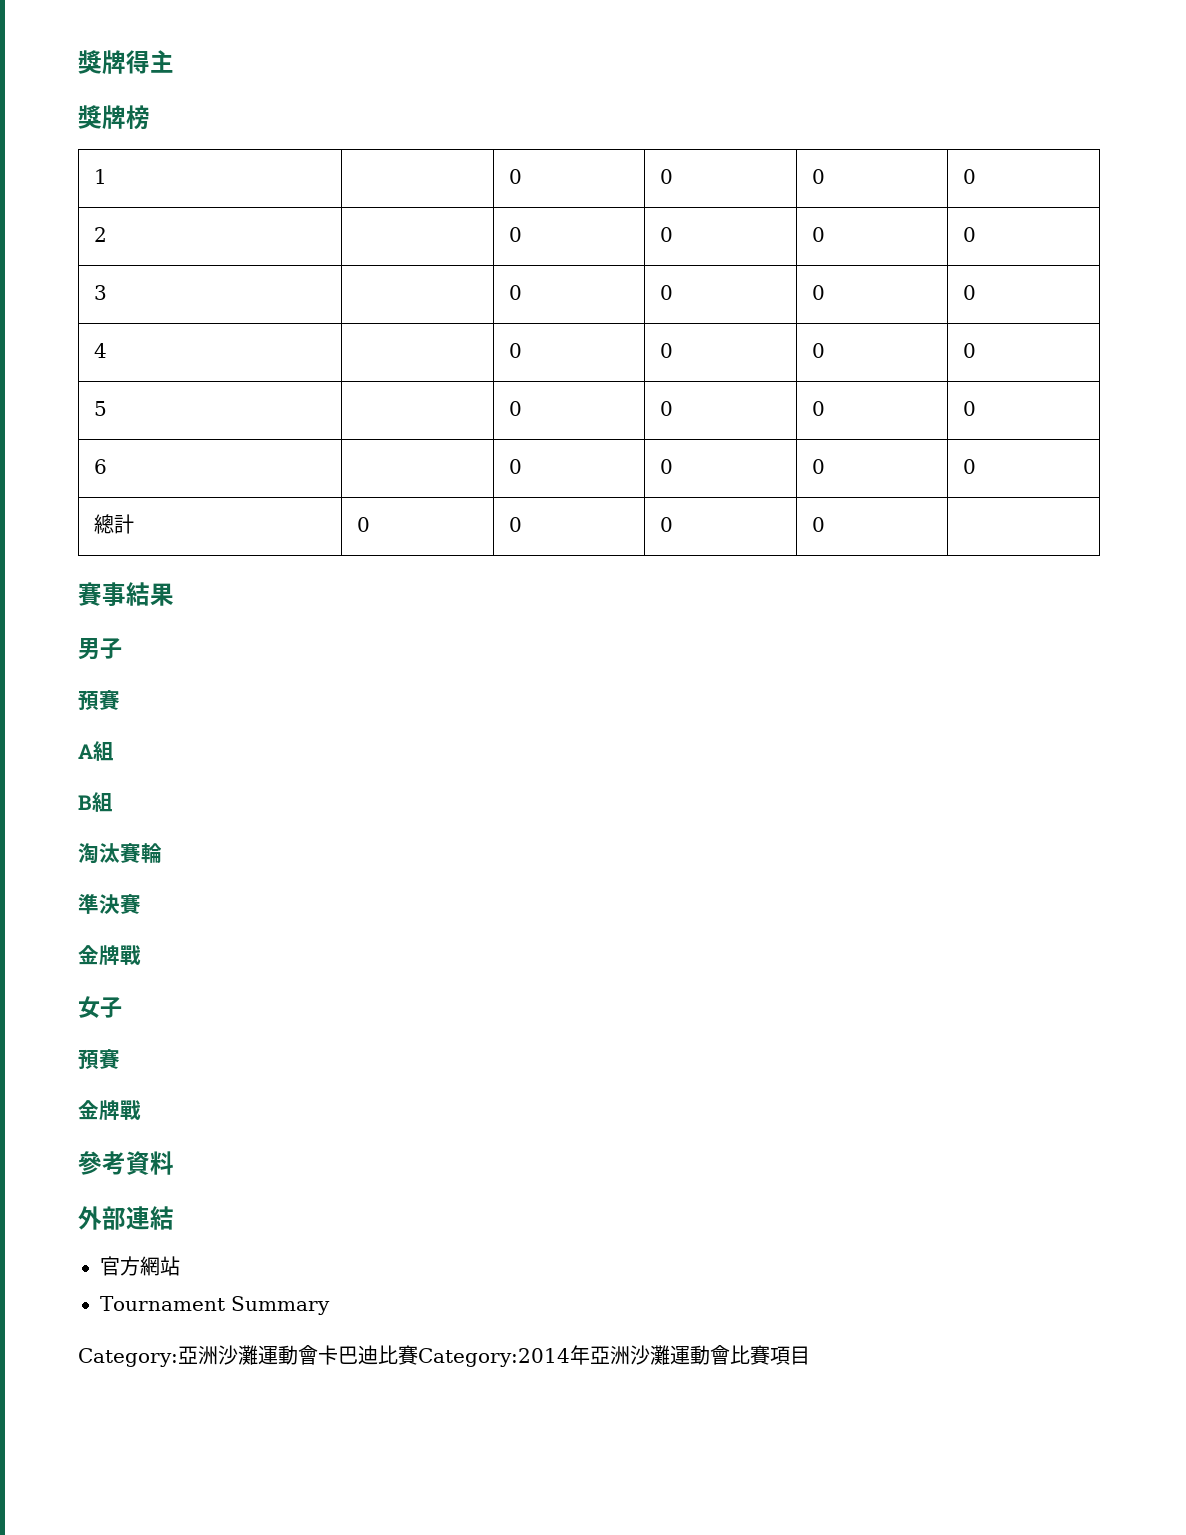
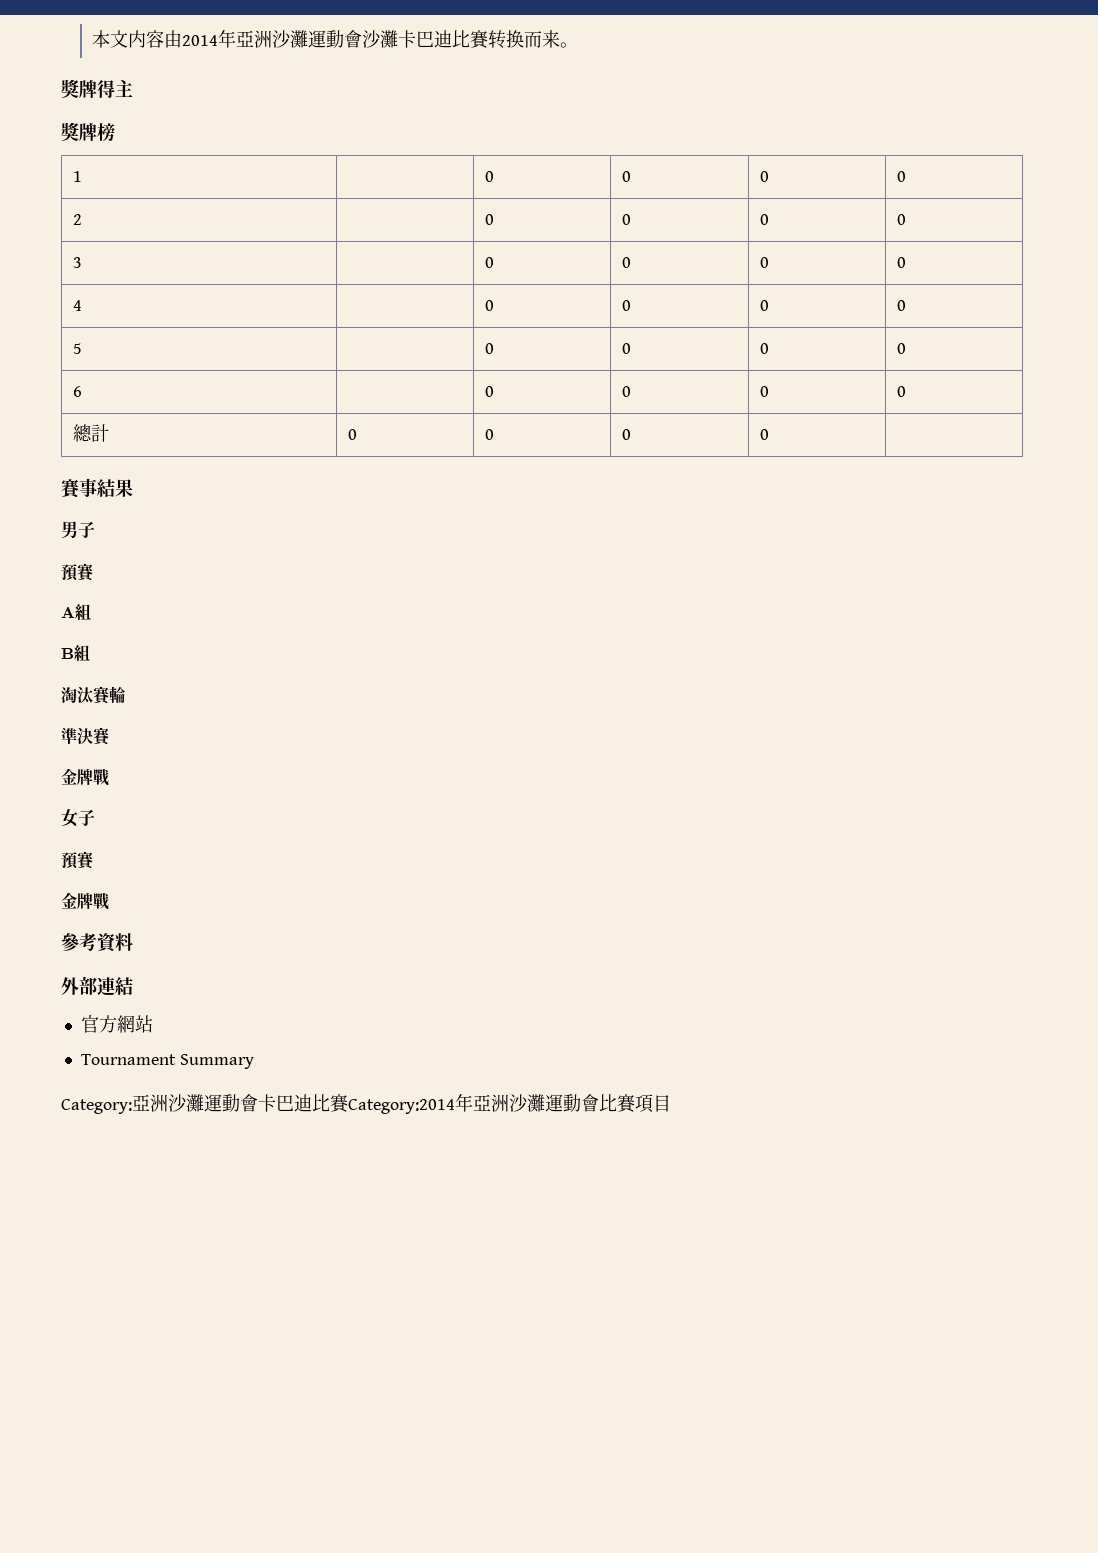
(78, 62) none -> [92,29,579,49] 本文内容由2014年亞洲沙灘運動會沙灘卡巴迪比賽转换而来。 //

